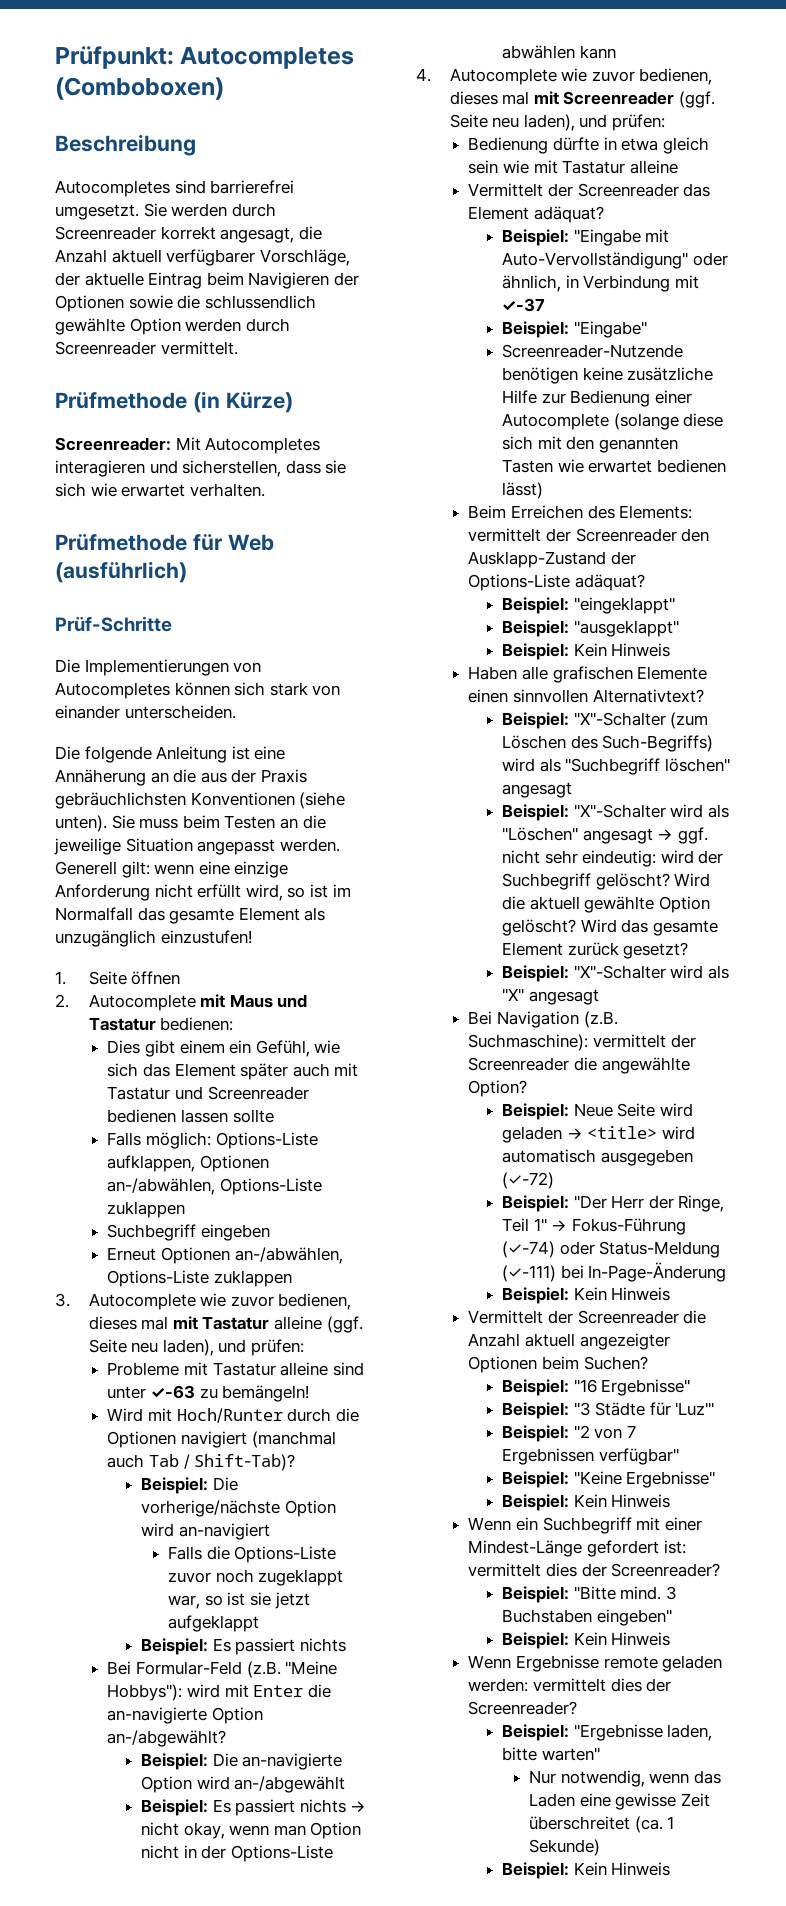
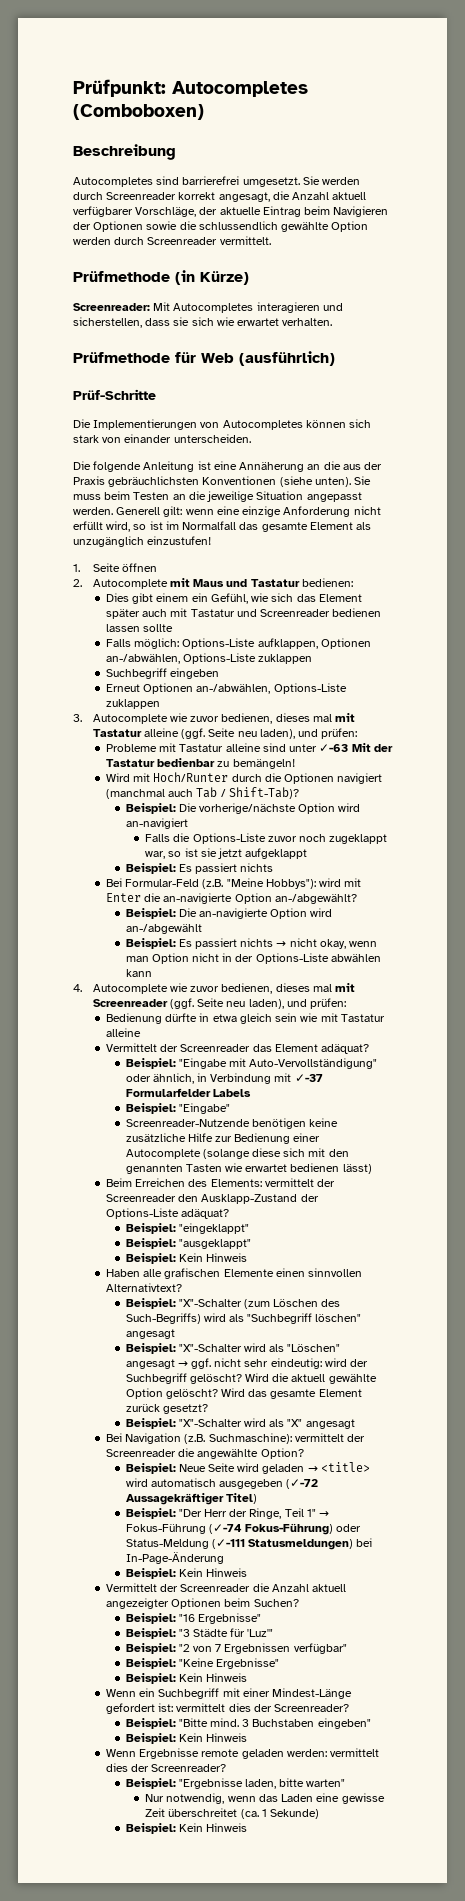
(195, 1392) none -> [351,743,393,752] [105,758,216,767] Mit der Tastatur bedienbar
(545, 305) none -> [125,1088,251,1097] Formularfelder Labels
[501,1172,554,1189] (✓-72) -> [286,1479,319,1489] [125,1493,257,1505] (✓-72 Aussagekräftiger Titel)
[501,1241,721,1258] [501,1265,556,1282] (✓-74) oder Status-Meldung (✓-111) -> [208,1523,362,1535] [125,1539,353,1550] (✓-74 Fokus-Führung) oder Status-Meldung (✓-111 Statusmeldungen)

